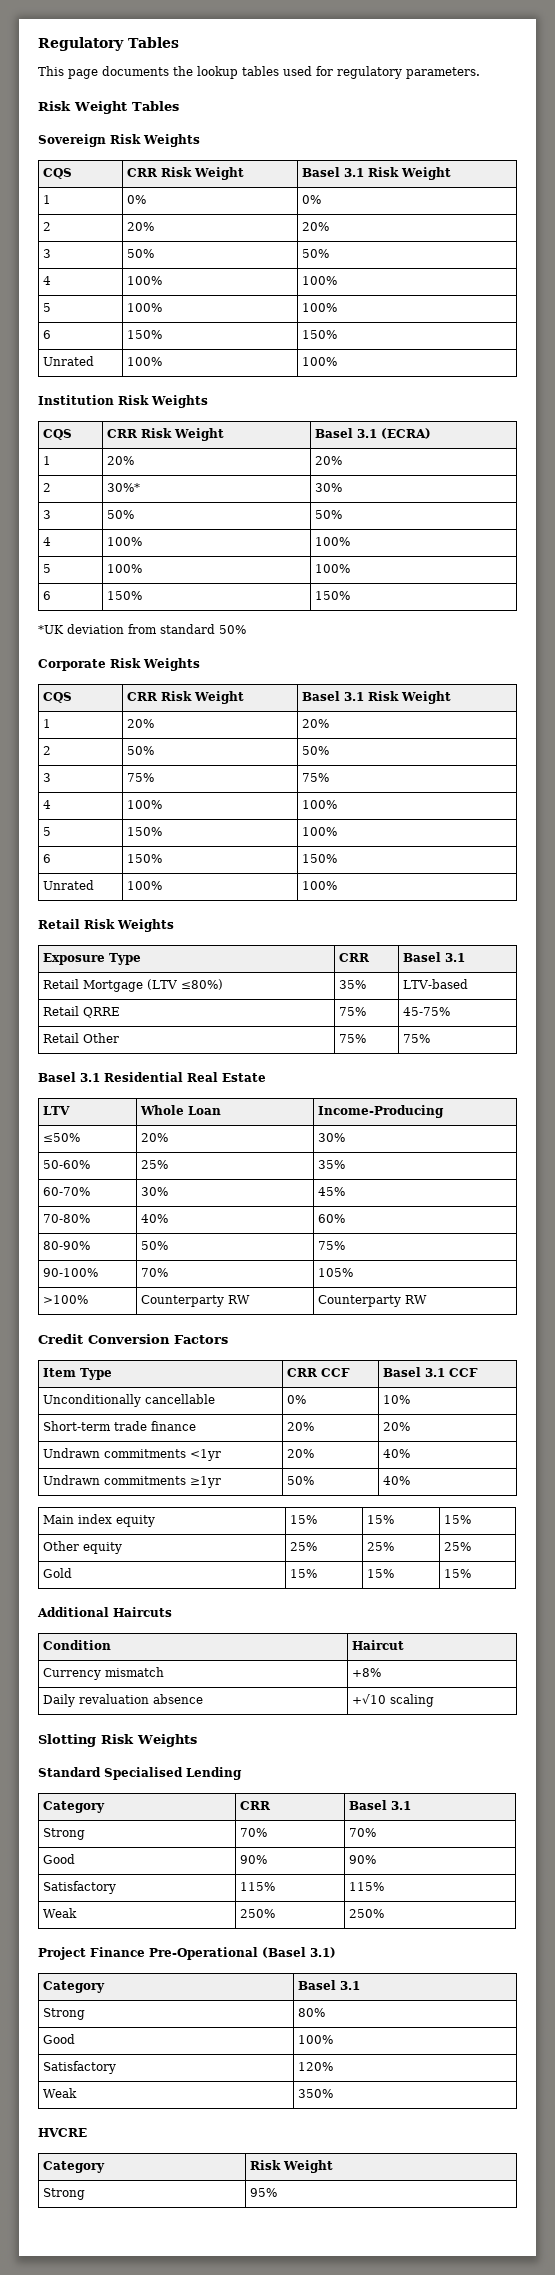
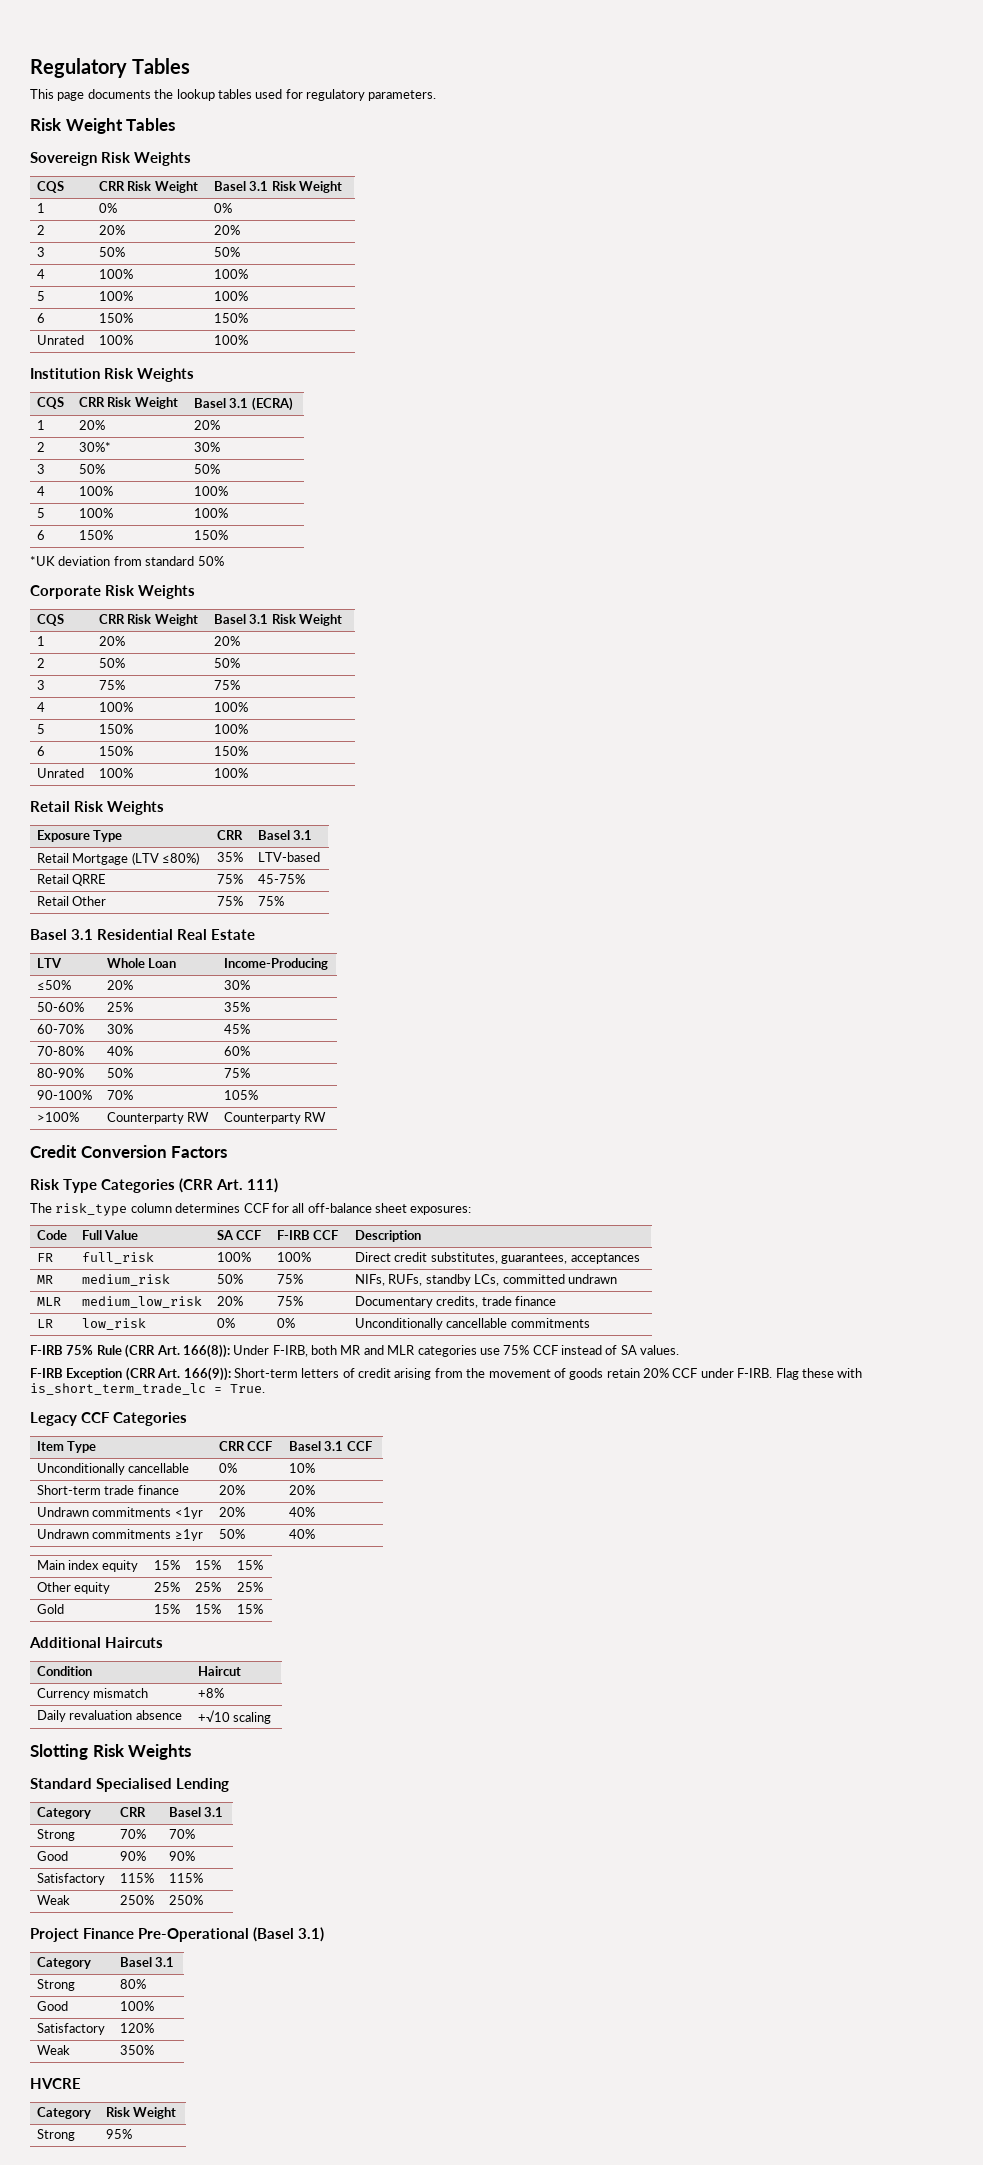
(228, 1339) none -> [30,1178,278,1193] [30,1203,472,1216] [37,1230,68,1240] [82,1230,139,1240] [217,1230,262,1240] [277,1230,339,1240] [355,1230,422,1242] [37,1253,54,1262] [82,1252,155,1264] [217,1252,252,1262] [277,1252,312,1262] [355,1252,640,1264] [37,1275,54,1284] [82,1274,171,1286] [217,1274,244,1284] [277,1274,304,1284] [355,1274,617,1286] [37,1297,62,1306] [82,1296,203,1308] [217,1296,244,1306] [277,1296,304,1306] [355,1296,557,1308] [37,1319,54,1328] [82,1318,147,1330] [217,1318,236,1328] [277,1318,296,1328] [355,1318,590,1330] [30,1344,680,1358] [30,1367,863,1381] [30,1383,265,1395] [30,1412,187,1426] // Risk Type Categories (CRR Art. 111) // The risk_type column determines CCF for all off-balance sheet exposures: // Code | Full Value | SA CCF | F-IRB CCF | Description // FR | full_risk | 100% | 100% | Direct credit substitutes, guarantees, acceptances // MR | medium_risk | 50% | 75% | NIFs, RUFs, standby LCs, committed undrawn // MLR | medium_low_risk | 20% | 75% | Documentary credits, trade finance // LR | low_risk | 0% | 0% | Unconditionally cancellable commitments // F-IRB 75% Rule (CRR Art. 166(8)): Under F-IRB, both MR and MLR categories use 75% CCF instead of SA values. // F-IRB Exception (CRR Art. 166(9)): Short-term letters of credit arising from the movement of goods retain 20% CCF under F-IRB. Flag these with is_short_term_trade_lc = True. // Legacy CCF Categories

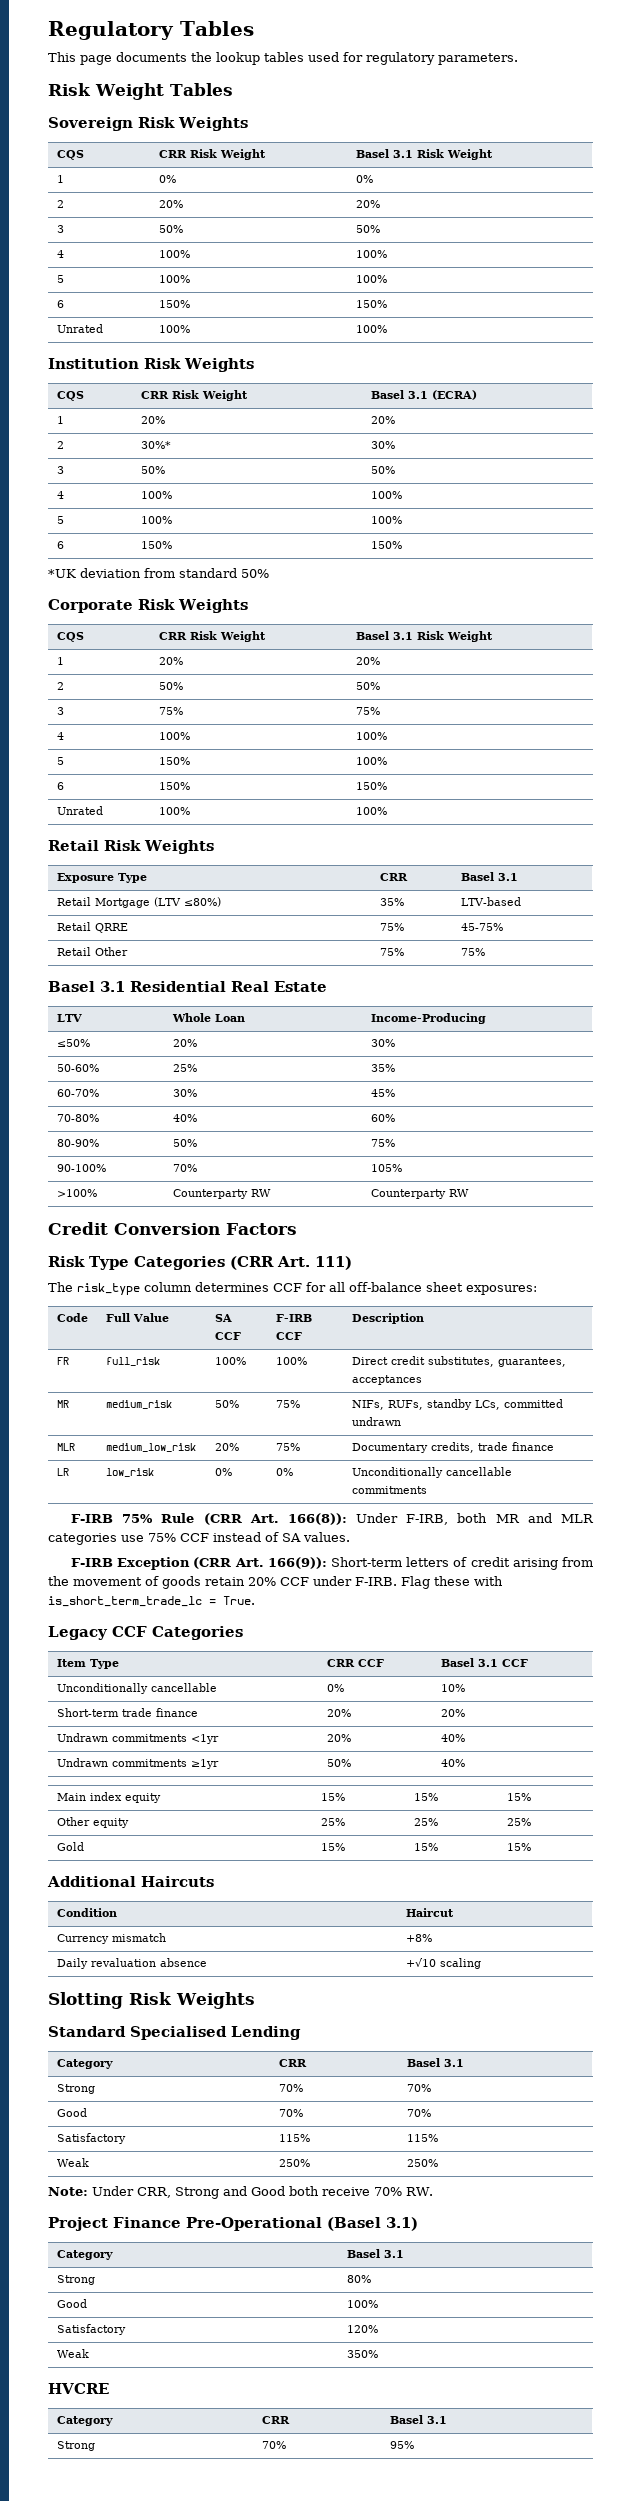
[120,1851,147,1861] [169,1851,196,1861] 90% | 90% -> [278,2109,303,2117] [406,2109,431,2117] 70% | 70%
(204, 1900) none -> [48,2186,433,2199] // Note: Under CRR, Strong and Good both receive 70% RW.
[106,2107,177,2119] [37,2129,76,2141] Risk Weight // Strong -> [261,2416,290,2424] [389,2415,447,2424] [56,2441,95,2451] [261,2441,286,2449] CRR | Basel 3.1 // Strong | 70%

